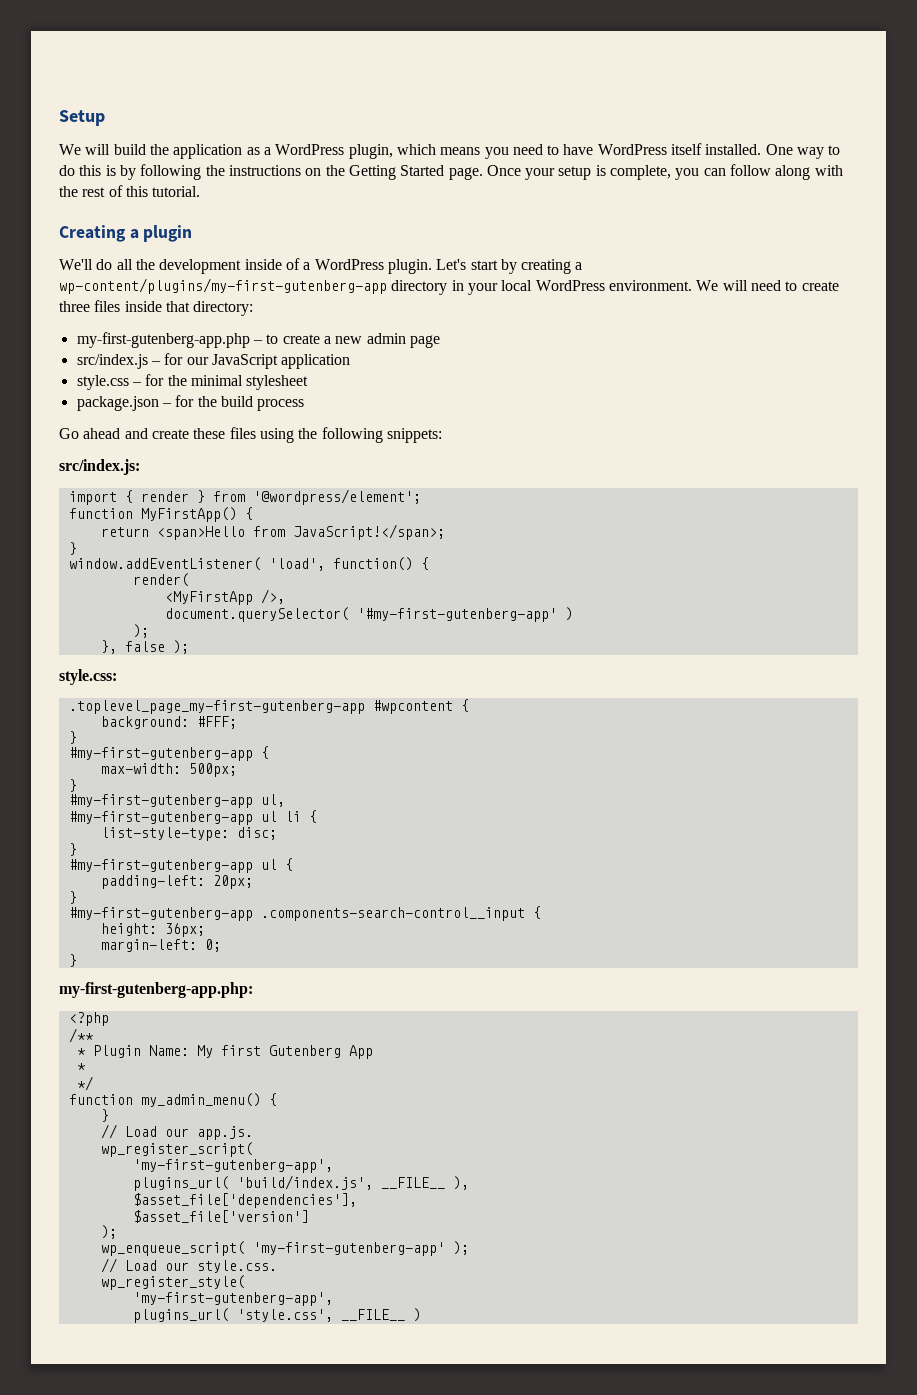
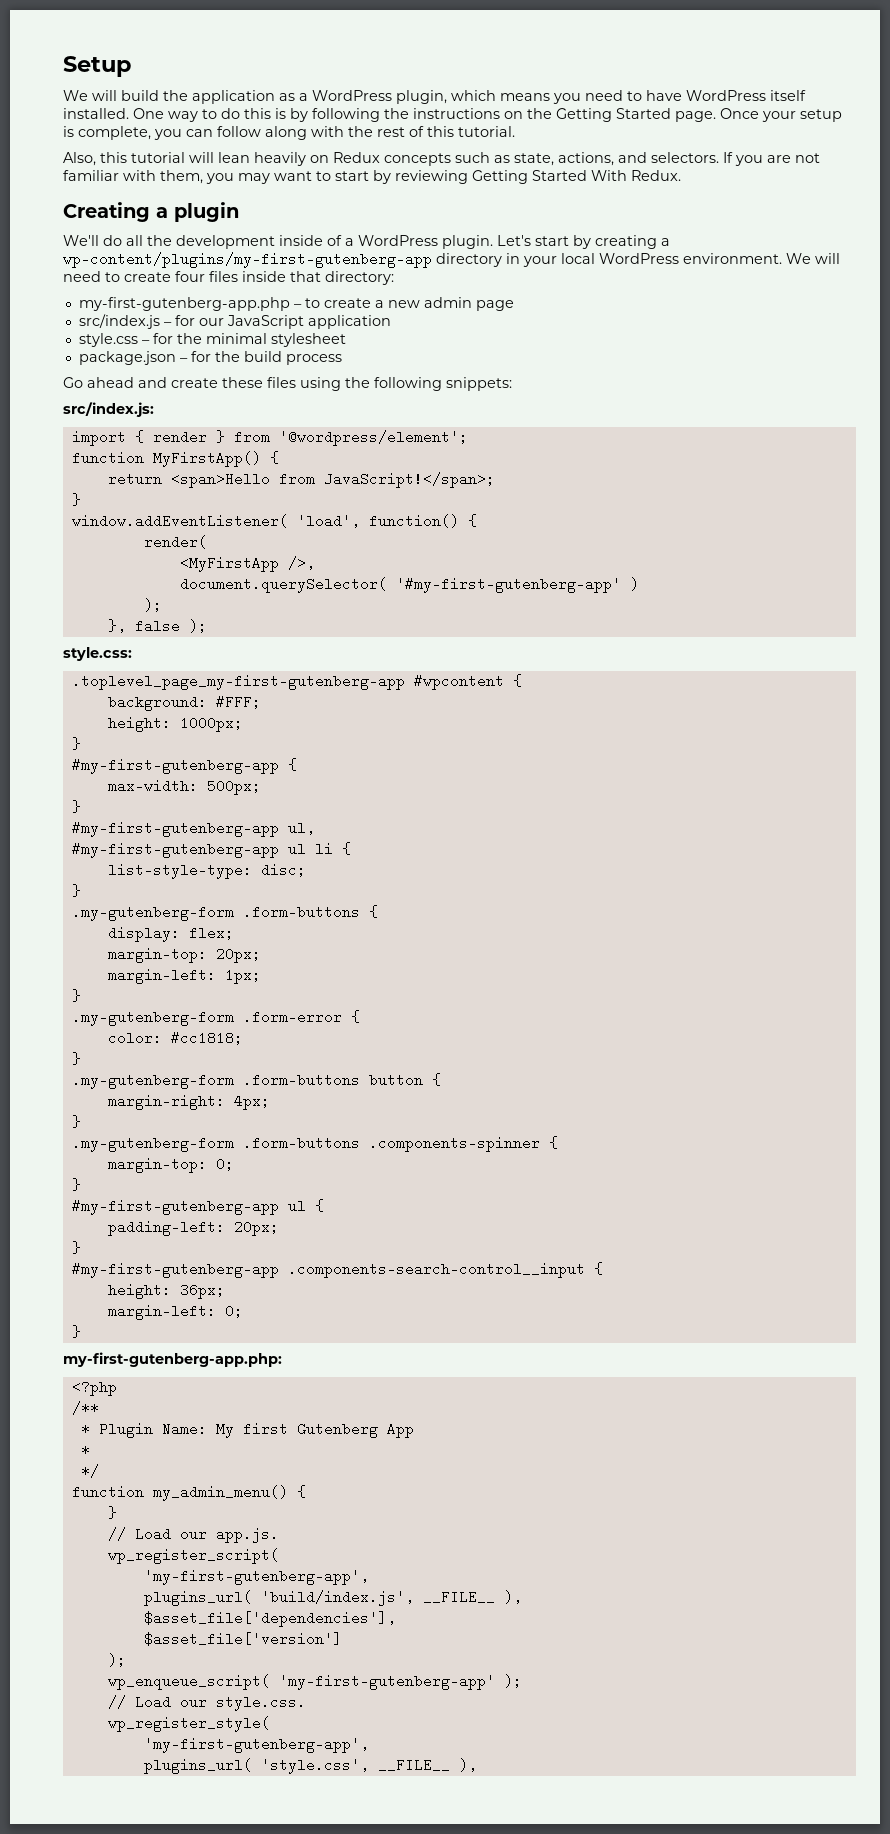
(201, 191) none -> [63,152,820,166] [63,170,681,184] // Also, this tutorial will lean heavily on Redux concepts such as state, actions, and selectors. If you are not familiar with them, you may want to start by reviewing Getting Started With Redux.
[59,301,90,312] three -> [175,271,205,282] four
(237, 722) none -> [107,716,243,732] // height: 1000px;
(77, 849) none -> [71,905,378,921] [107,926,234,942] [107,947,261,963] [107,968,261,984] [71,989,81,1002] [71,1010,360,1026] [107,1031,243,1045] [71,1052,81,1065] [71,1073,441,1089] [107,1094,270,1110] [71,1115,81,1128] [71,1136,558,1152] [107,1157,234,1173] [71,1178,81,1191] // .my-gutenberg-form .form-buttons { // display: flex; // margin-top: 20px; // margin-left: 1px; // } // .my-gutenberg-form .form-error { // color: #cc1818; // } // .my-gutenberg-form .form-buttons button { // margin-right: 4px; // } // .my-gutenberg-form .form-buttons .components-spinner { // margin-top: 0; // }
[412,1308,421,1322] ) -> [458,1758,477,1772] ),

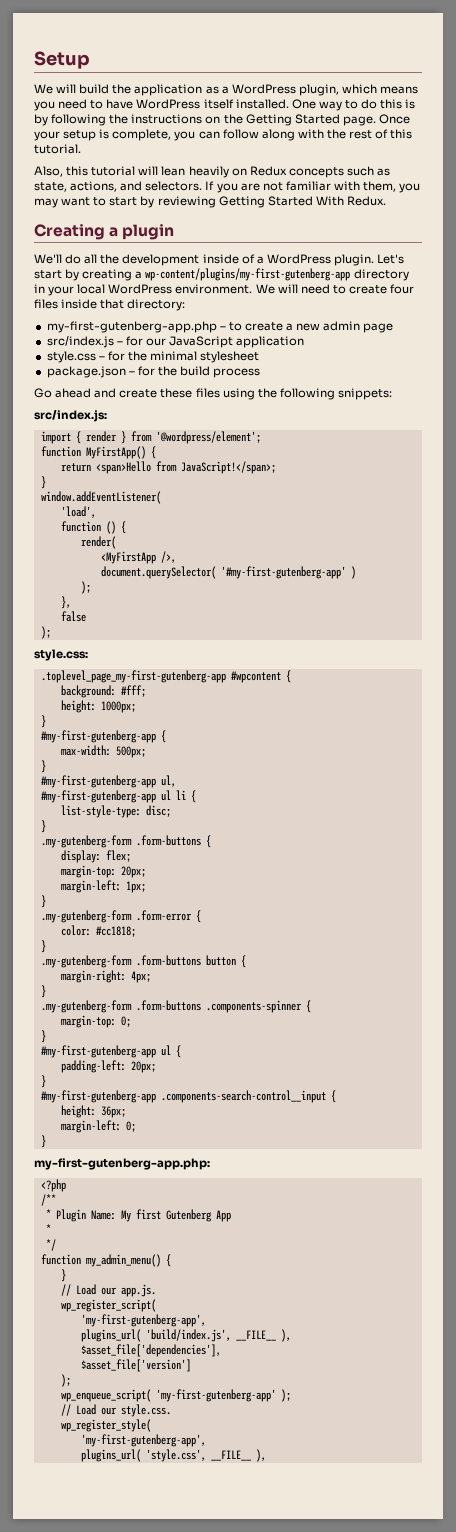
(288, 521) none -> (161, 497) //
[368,514,459,528] function() -> [60,521,116,534] // function ()
(126, 626) none -> (71, 602) //
(180, 626) none -> (86, 616) //
[215,695,261,709] #FFF; -> [120,685,146,697] #fff;

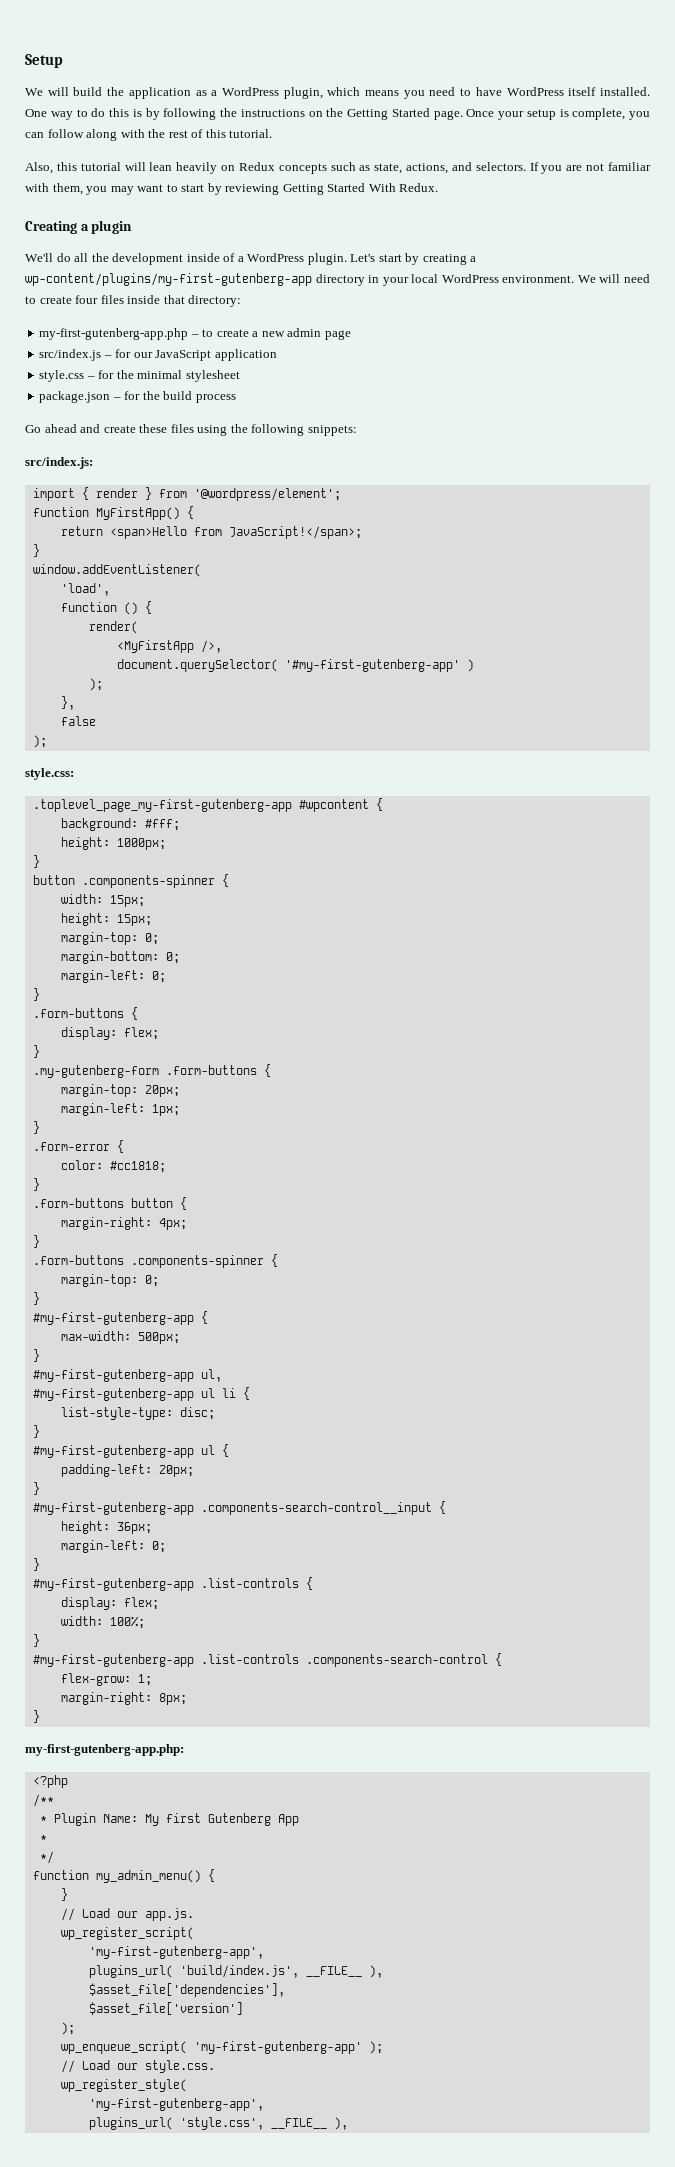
(46, 721) none -> [32,874,229,888] [60,894,145,907] [60,913,152,926] [60,932,159,945] [60,951,180,964] [60,970,166,983] [32,988,40,1001] [32,1007,138,1020] [60,1027,159,1040] [32,1045,40,1058] [32,1064,271,1078] [60,1084,180,1097] [60,1103,180,1116] [32,1121,40,1134] [32,1140,124,1153] [60,1160,166,1173] [32,1178,40,1191] [32,1197,187,1210] [60,1217,187,1230] [32,1235,40,1248] [32,1254,278,1268] [60,1274,159,1287] [32,1292,40,1305] // button .components-spinner { // width: 15px; // height: 15px; // margin-top: 0; // margin-bottom: 0; // margin-left: 0; // } // .form-buttons { // display: flex; // } // .my-gutenberg-form .form-buttons { // margin-top: 20px; // margin-left: 1px; // } // .form-error { // color: #cc1818; // } // .form-buttons button { // margin-right: 4px; // } // .form-buttons .components-spinner { // margin-top: 0; // }
[40,835,211,848] [60,850,131,863] [60,865,146,878] [60,880,146,893] [40,895,46,908] [40,910,201,923] [60,925,136,937] [40,940,46,953] [40,955,246,968] [60,970,151,983] [40,985,46,998] [40,1000,311,1013] [60,1015,131,1028] [40,1030,46,1043] // .my-gutenberg-form .form-buttons { // display: flex; // margin-top: 20px; // margin-left: 1px; // } // .my-gutenberg-form .form-error { // color: #cc1818; // } // .my-gutenberg-form .form-buttons button { // margin-right: 4px; // } // .my-gutenberg-form .form-buttons .components-spinner { // margin-top: 0; // } -> (40, 1431) none
(46, 1141) none -> [32,1577,313,1591] [60,1597,159,1610] [60,1616,145,1629] [32,1634,40,1647] [32,1653,502,1667] [60,1673,152,1686] [60,1692,187,1705] [32,1710,40,1723] // #my-first-gutenberg-app .list-controls { // display: flex; // width: 100%; // } // #my-first-gutenberg-app .list-controls .components-search-control { // flex-grow: 1; // margin-right: 8px; // }

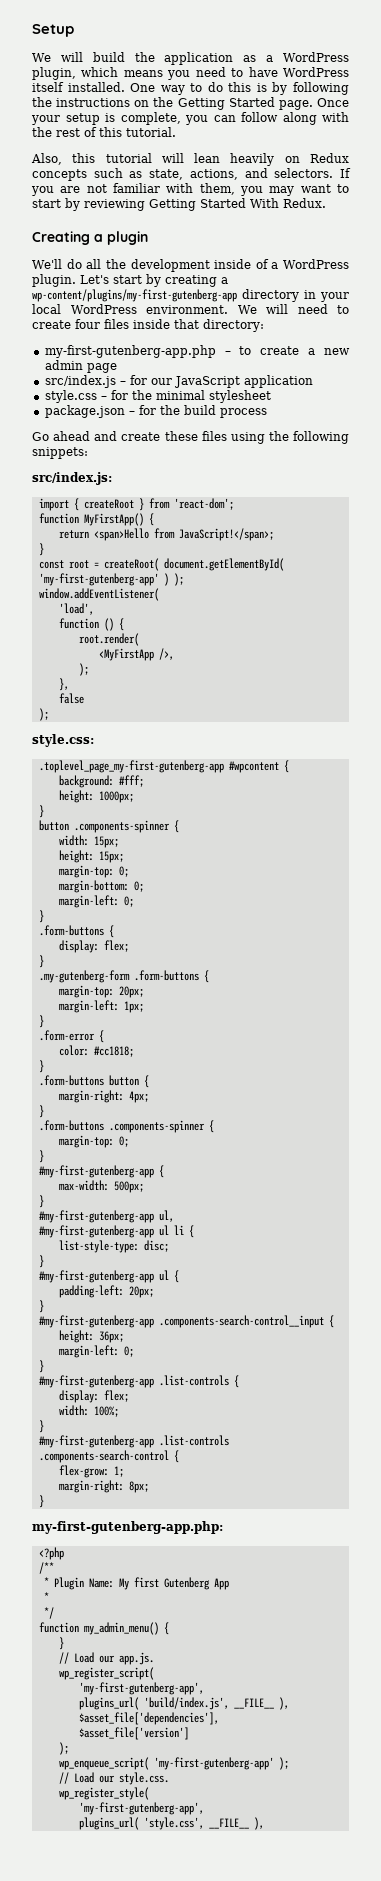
[95,488,138,498] render -> [83,499,134,509] createRoot
[193,488,341,501] '@wordpress/element'; -> [173,498,234,510] 'react-dom';
(40, 550) none -> [38,558,284,571] [38,573,184,586] // const root = createRoot( document.getElementById( 'my-first-gutenberg-app' ) );
[88,621,138,634] render( -> [78,633,139,646] root.render(
[116,659,474,672] // document.querySelector( '#my-first-gutenberg-app' ) -> (174, 654) none

